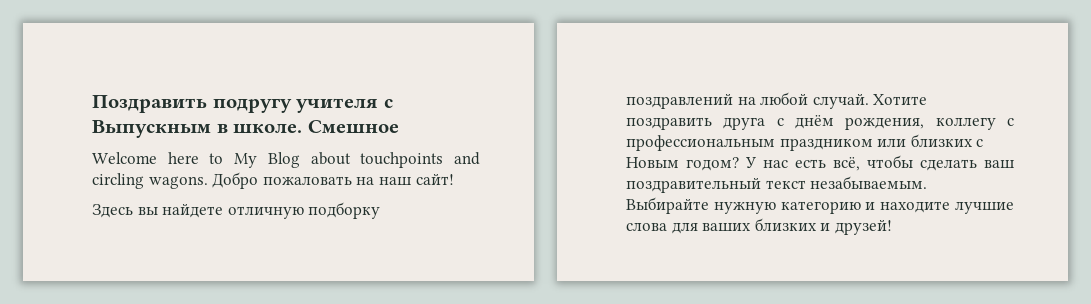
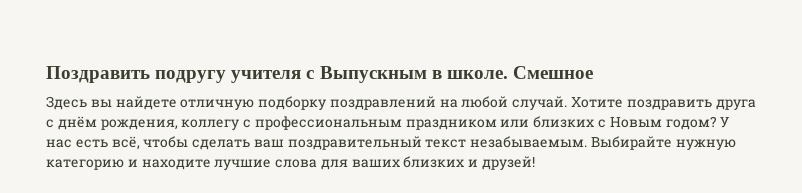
[92,152,481,168] [92,172,454,189] // Welcome here to My Blog about touchpoints and circling wagons. Добро пожаловать на наш сайт! -> (593, 72) none

